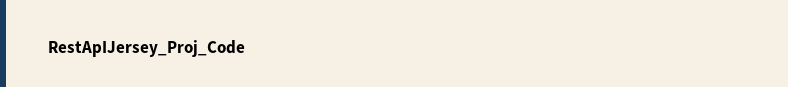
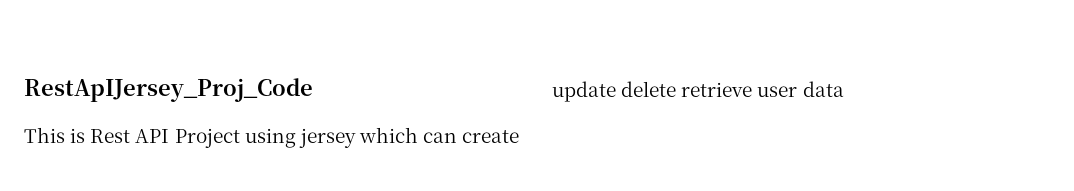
(245, 48) none -> [24,127,520,148] [552,81,844,102] // This is Rest API Project using jersey which can create update delete retrieve user data

